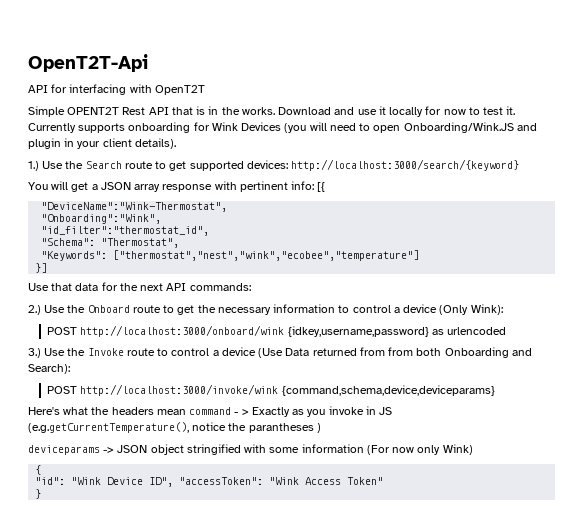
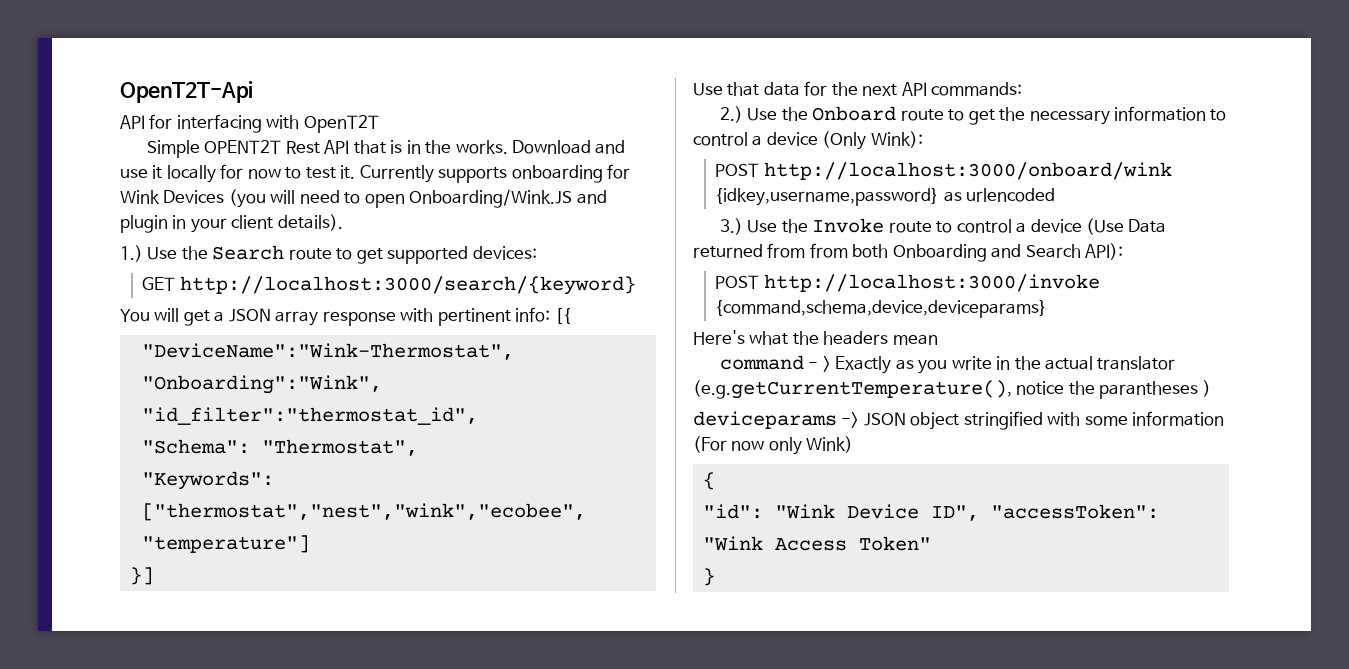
(288, 164) none -> [142,277,176,291] // GET
[28,364,70,374] [47,384,279,396] Search): // POST http://localhost:3000/invoke/wink -> [1025,243,1124,260] [715,274,1100,292] Search API): // POST http://localhost:3000/invoke
(186, 412) none -> (938, 339) //
[328,406,393,415] invoke in JS -> [951,356,1176,370] write in the actual translator

